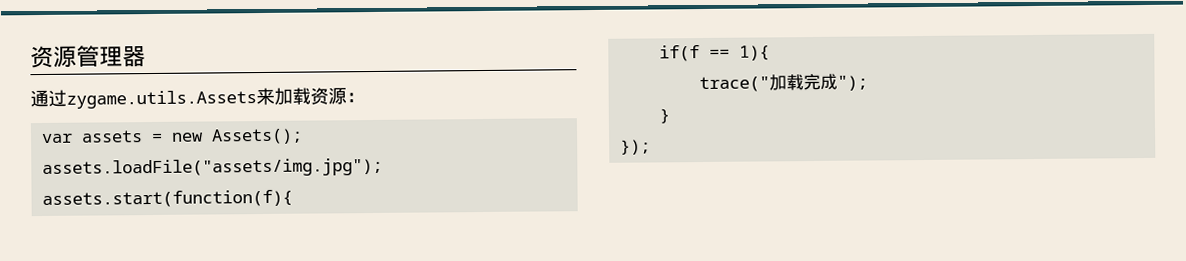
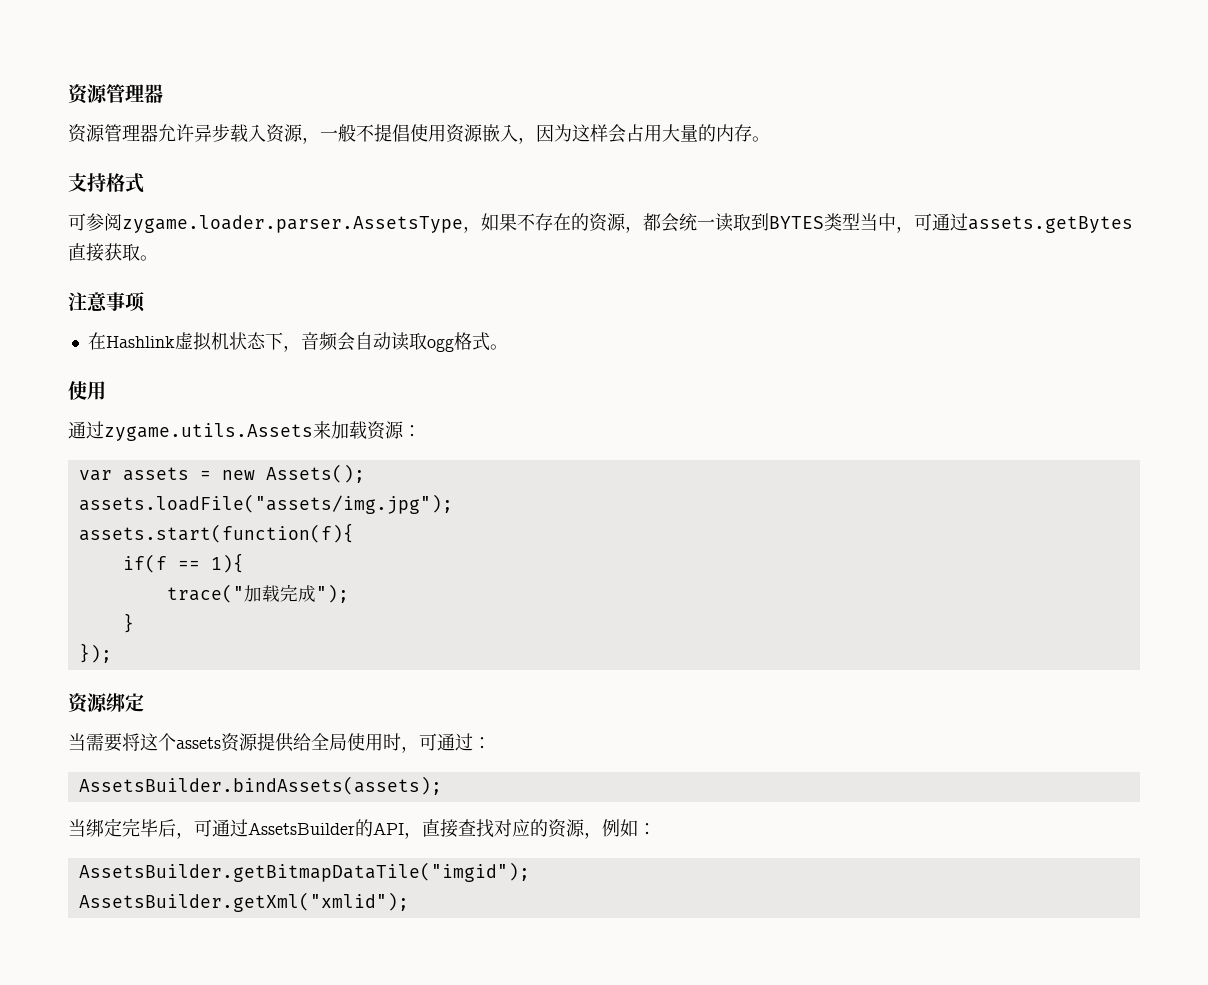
[30,45,146,69] 资源管理器 -> [68,84,163,104] [68,124,770,144] [68,173,144,193] [68,213,1133,233] [68,243,158,262] [68,292,145,312] [87,332,508,352] [68,381,106,400] 资源管理器 // 资源管理器允许异步载入资源，一般不提倡使用资源嵌入，因为这样会占用大量的内存。 // 支持格式 // 可参阅zygame.loader.parser.AssetsType，如果不存在的资源，都会统一读取到BYTES类型当中，可通过assets.getBytes直接获取。 // 注意事项 // 在Hashlink虚拟机状态下，音频会自动读取ogg格式。 // 使用
(651, 147) none -> [68,693,144,713] [68,733,491,753] [78,776,442,795] [68,818,656,839] [78,862,530,882] [78,892,409,912] // 资源绑定 // 当需要将这个assets资源提供给全局使用时，可通过： // AssetsBuilder.bindAssets(assets); // 当绑定完毕后，可通过AssetsBuilder的API，直接查找对应的资源，例如： // AssetsBuilder.getBitmapDataTile("imgid"); // AssetsBuilder.getXml("xmlid");

